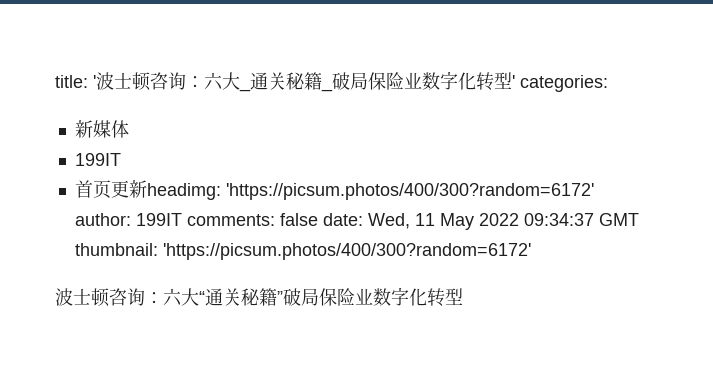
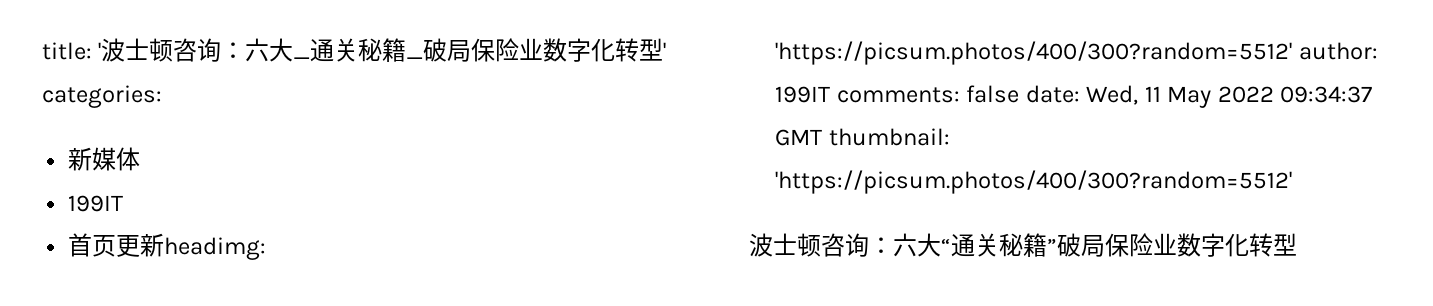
[225,183,594,200] 'https://picsum.photos/400/300?random=6172' -> [775,41,1293,65] 'https://picsum.photos/400/300?random=5512'
[162,243,531,260] 'https://picsum.photos/400/300?random=6172' -> [775,170,1293,194] 'https://picsum.photos/400/300?random=5512'

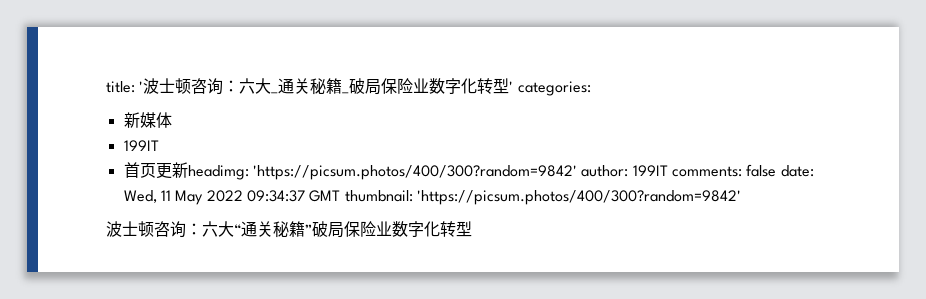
[775,41,1293,65] 'https://picsum.photos/400/300?random=5512' -> [252,165,577,180] 'https://picsum.photos/400/300?random=9842'
[775,170,1293,194] 'https://picsum.photos/400/300?random=5512' -> [416,190,741,205] 'https://picsum.photos/400/300?random=9842'

